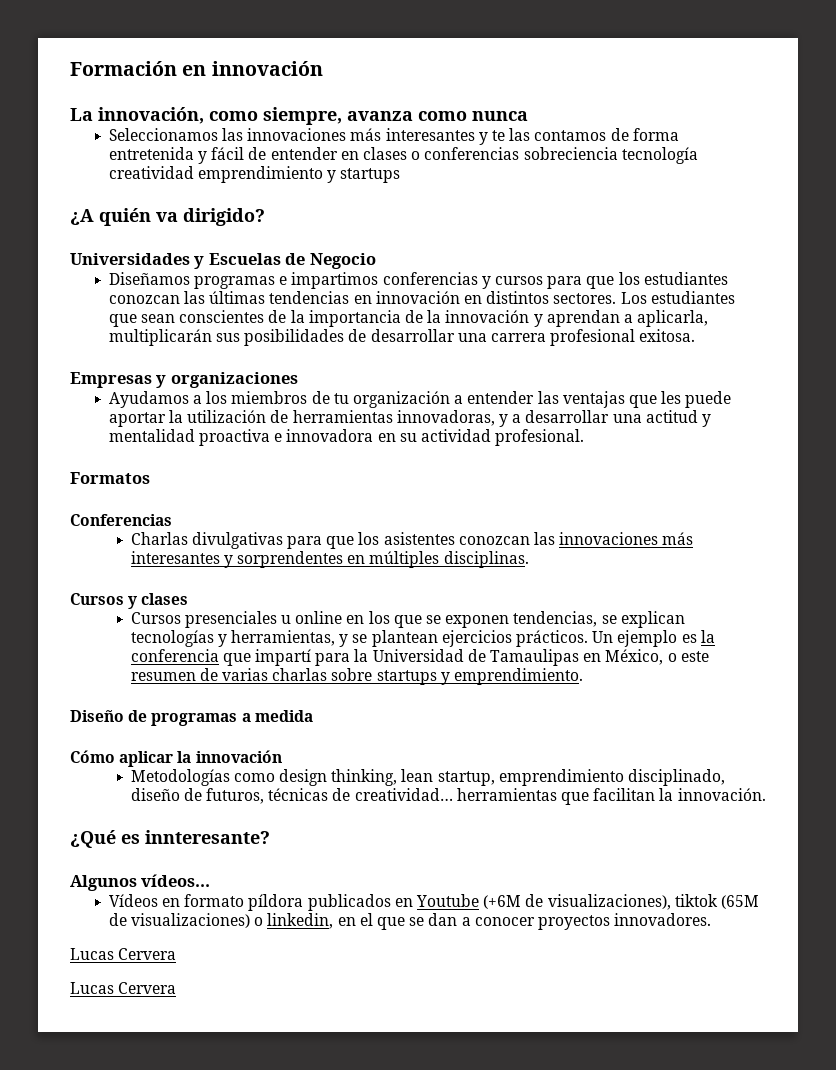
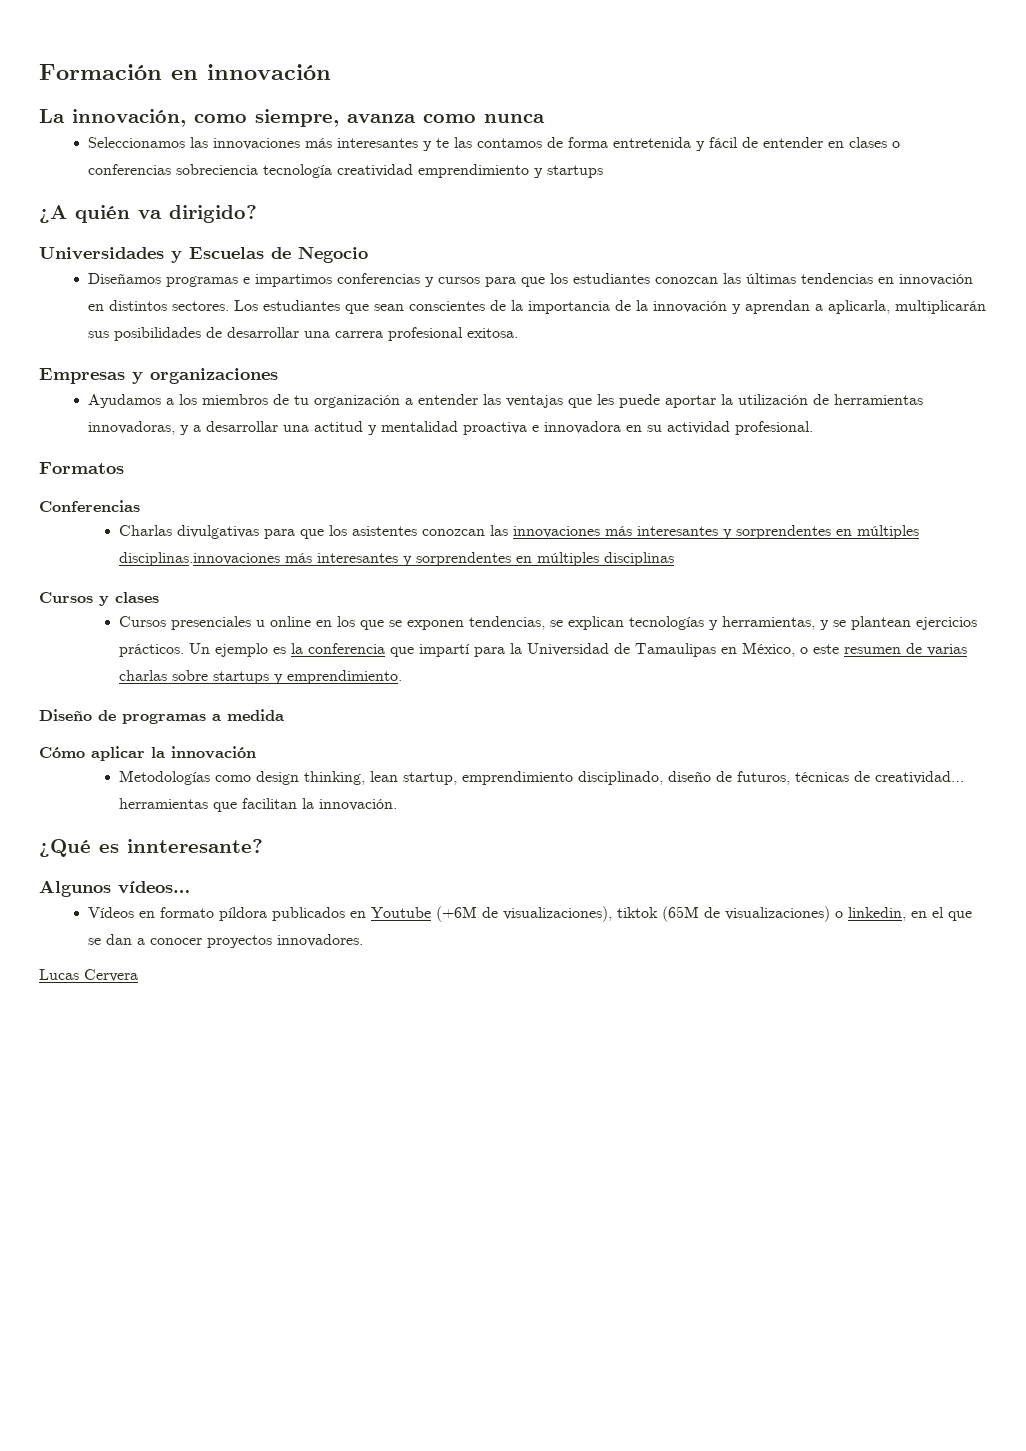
[443,551,529,568] disciplinas. -> [119,552,675,566] disciplinas.innovaciones más interesantes y sorprendentes en múltiples disciplinas
[70,982,177,994] // Lucas Cervera -> (138, 975) none

